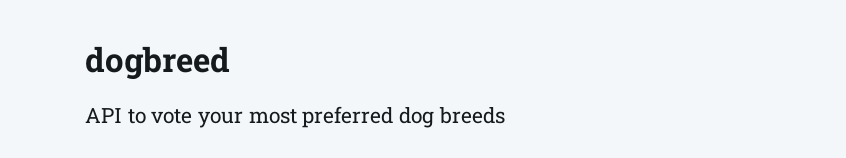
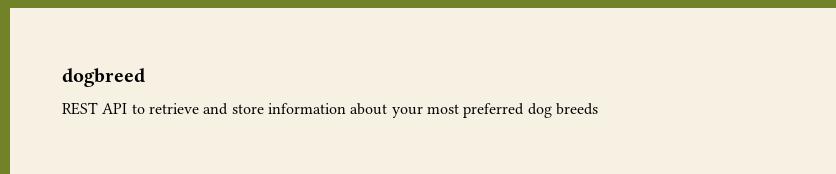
(230, 63) none -> [62,102,98,115] REST
[151,109,193,124] vote -> [148,103,388,115] retrieve and store information about

